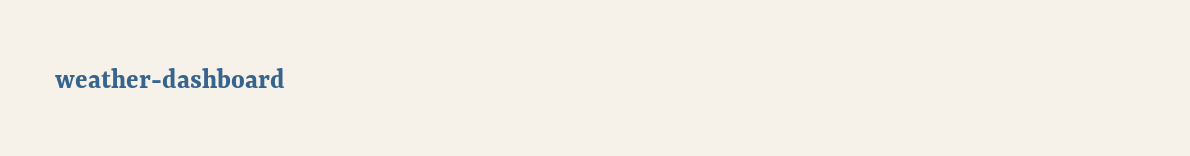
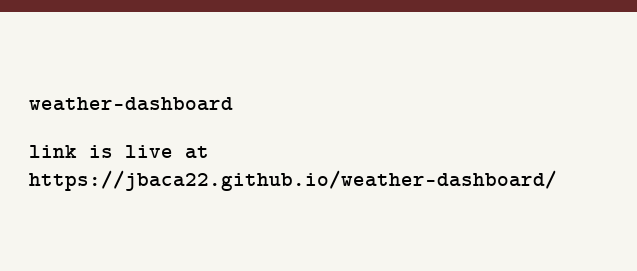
(285, 78) none -> [29,145,209,159] [29,170,557,191] // link is live at https://jbaca22.github.io/weather-dashboard/

